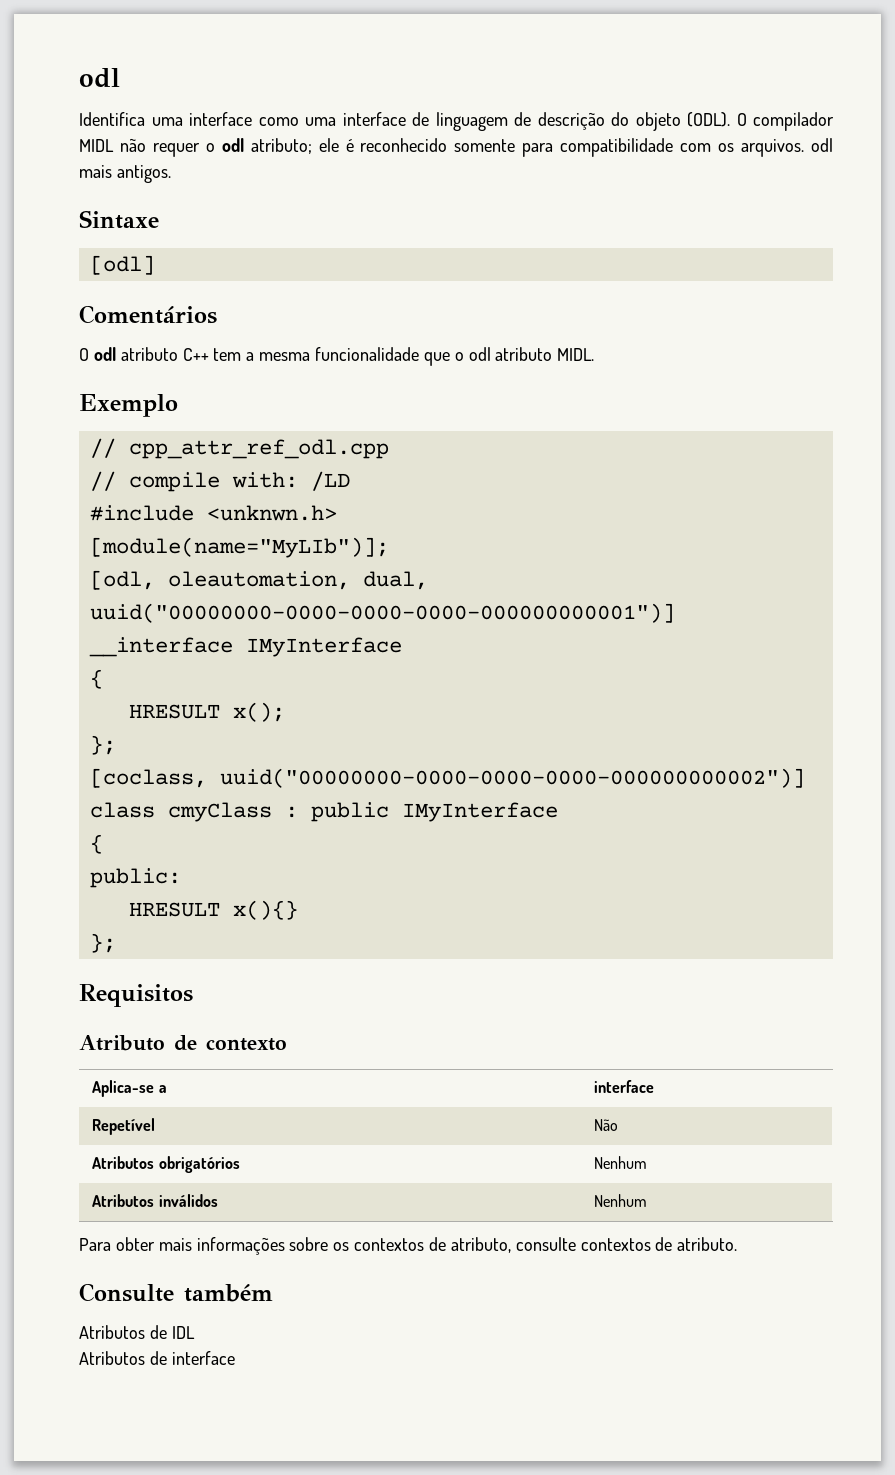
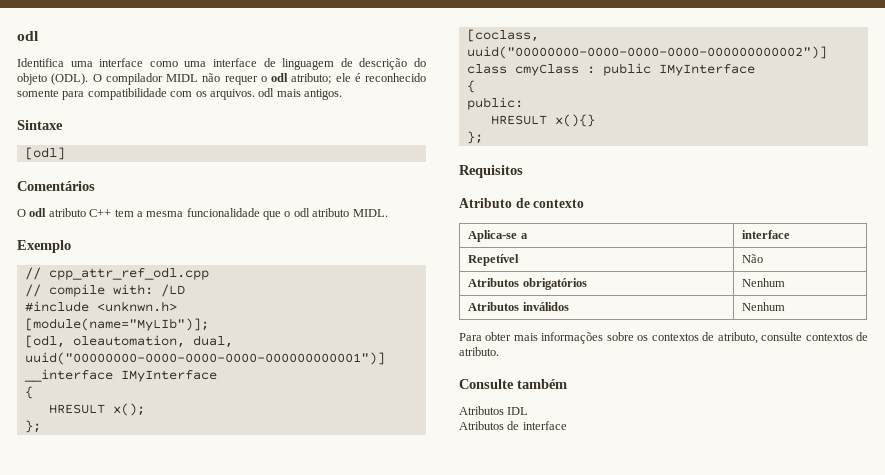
[149,1325,167,1339] de -> (504, 410) none

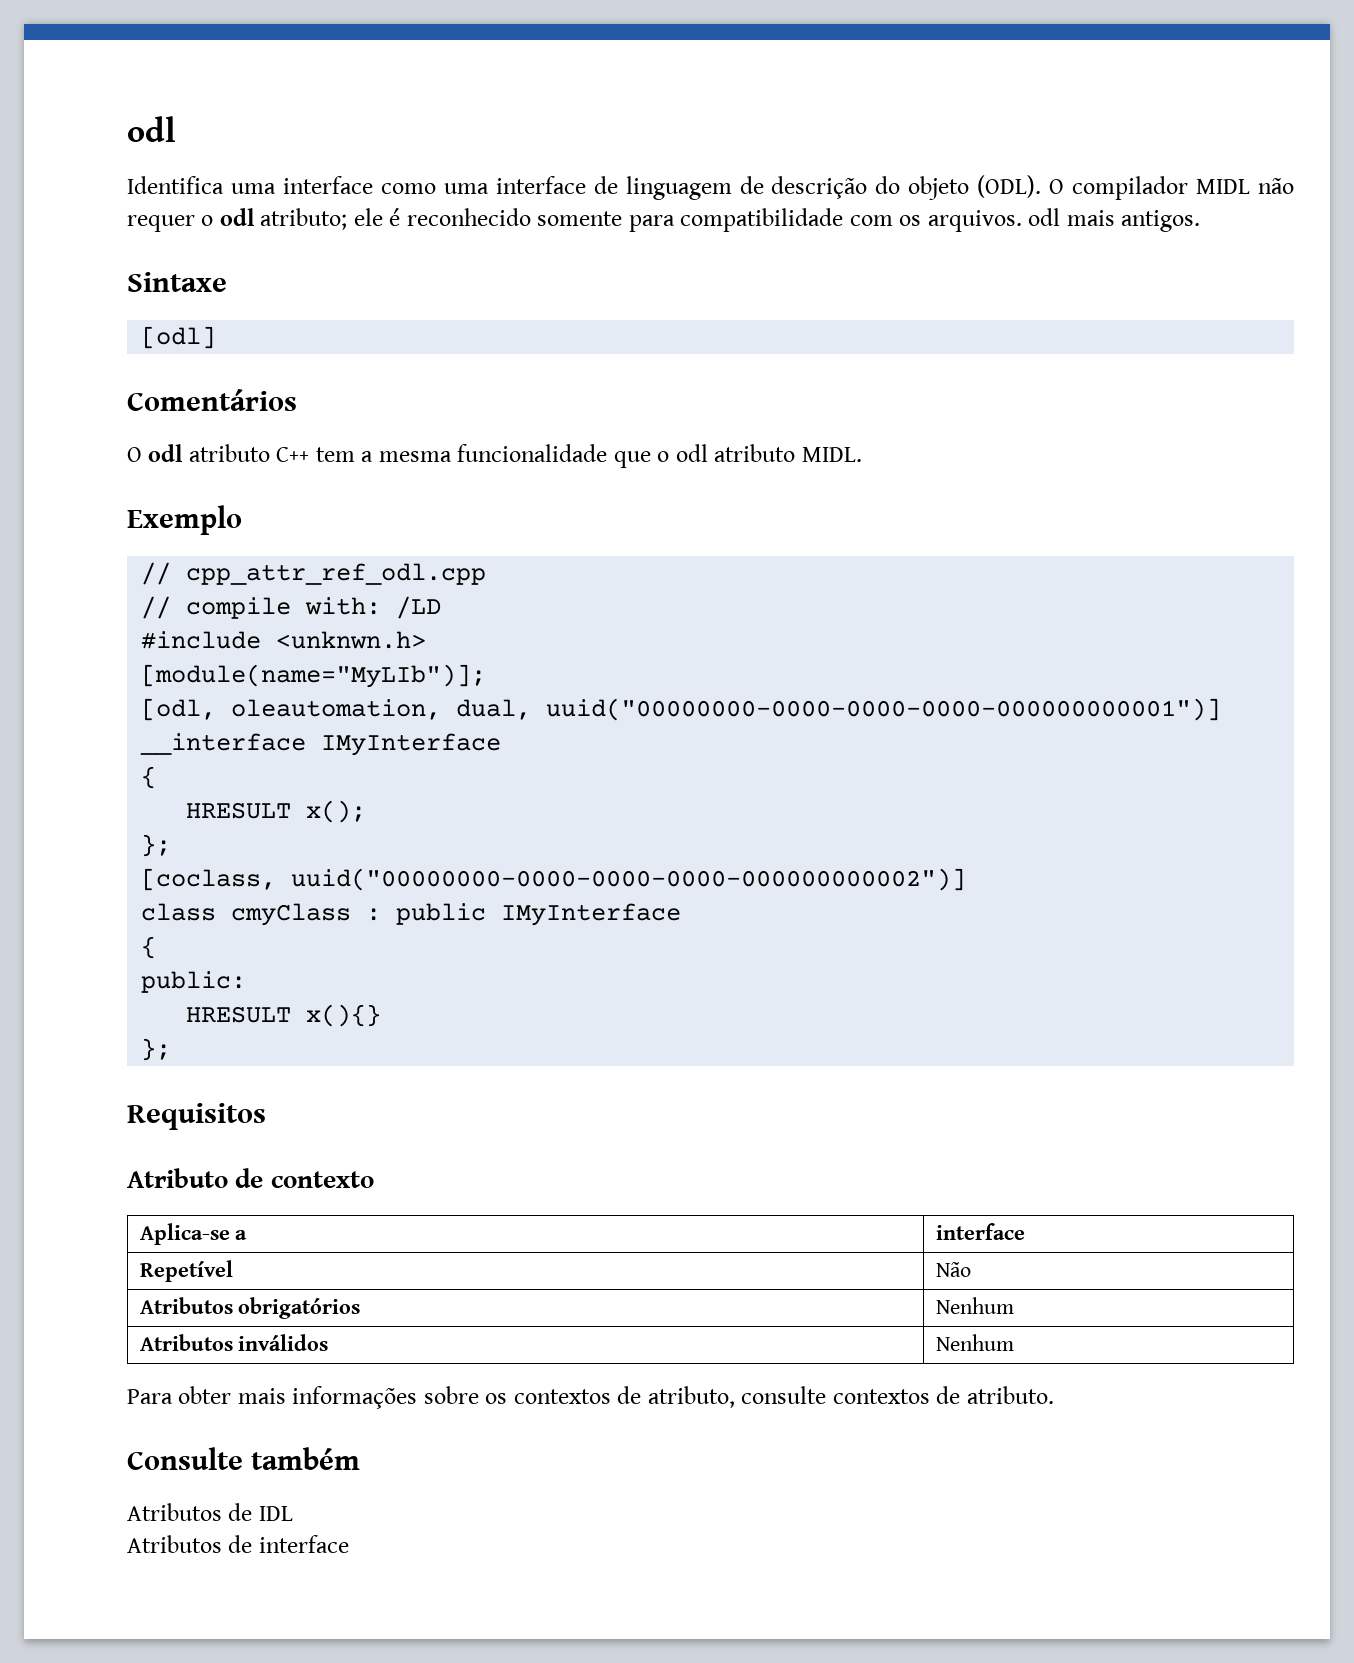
(504, 410) none -> [228,1503,253,1521] de

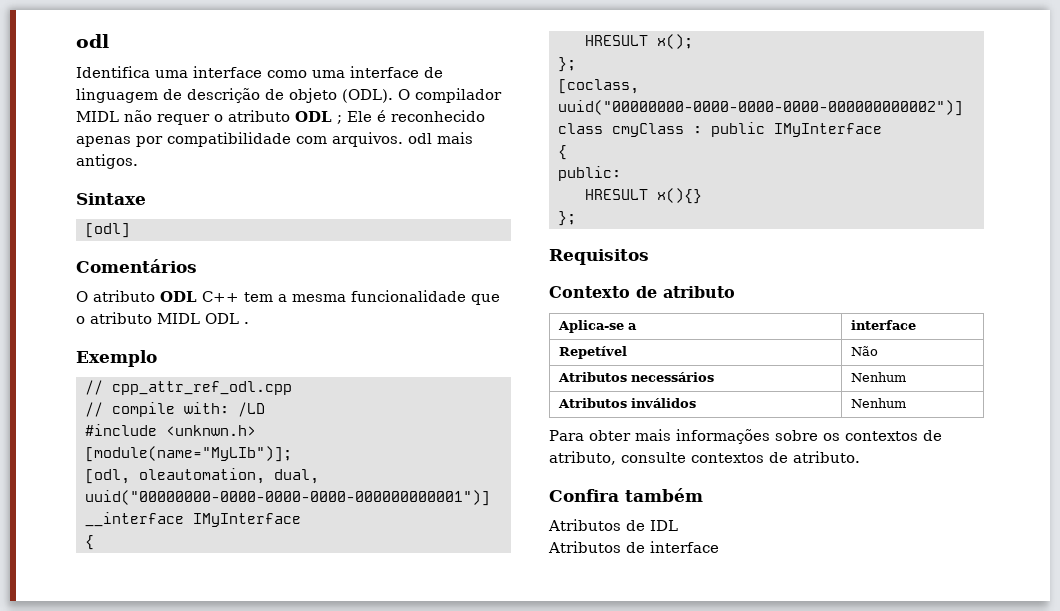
[875,176,901,194] do -> [265,89,284,100] de
[219,208,675,232] odl atributo; ele é reconhecido somente para -> [228,110,485,124] [76,136,163,147] atributo ODL ; Ele é reconhecido apenas por
[899,215,922,226] os -> (327, 140) none
[148,444,270,462] odl atributo -> [93,290,197,302] atributo ODL
[675,444,862,462] odl atributo MIDL. -> [90,312,249,324] atributo MIDL ODL .
[127,1168,374,1188] Atributo de contexto -> [549,286,735,298] Contexto de atributo
[238,1297,361,1319] obrigatórios -> [630,372,714,382] necessários
[127,1447,243,1470] Consulte -> [549,489,619,502] Confira

